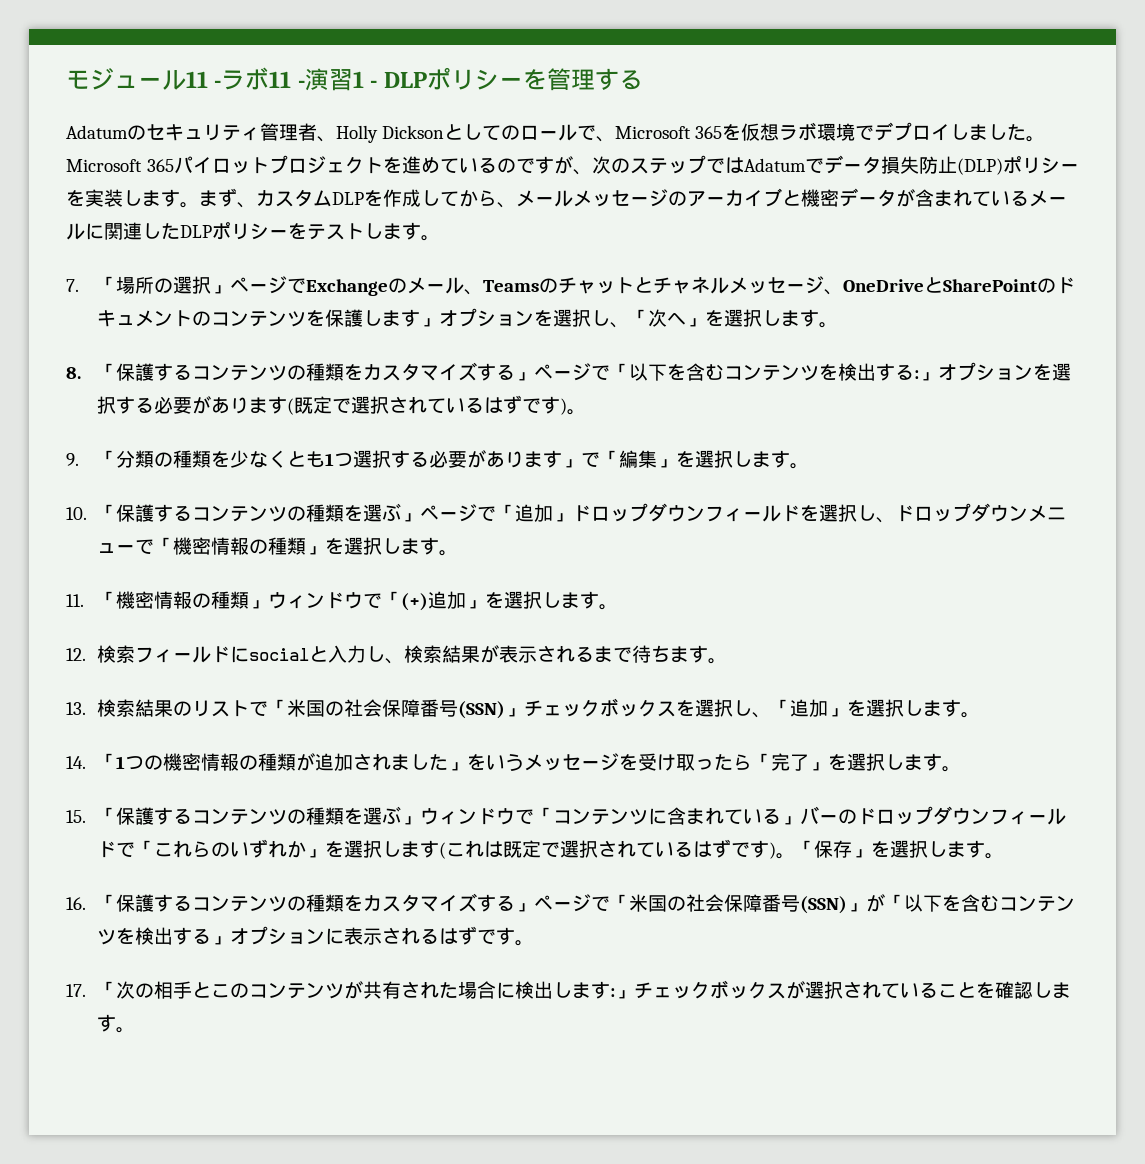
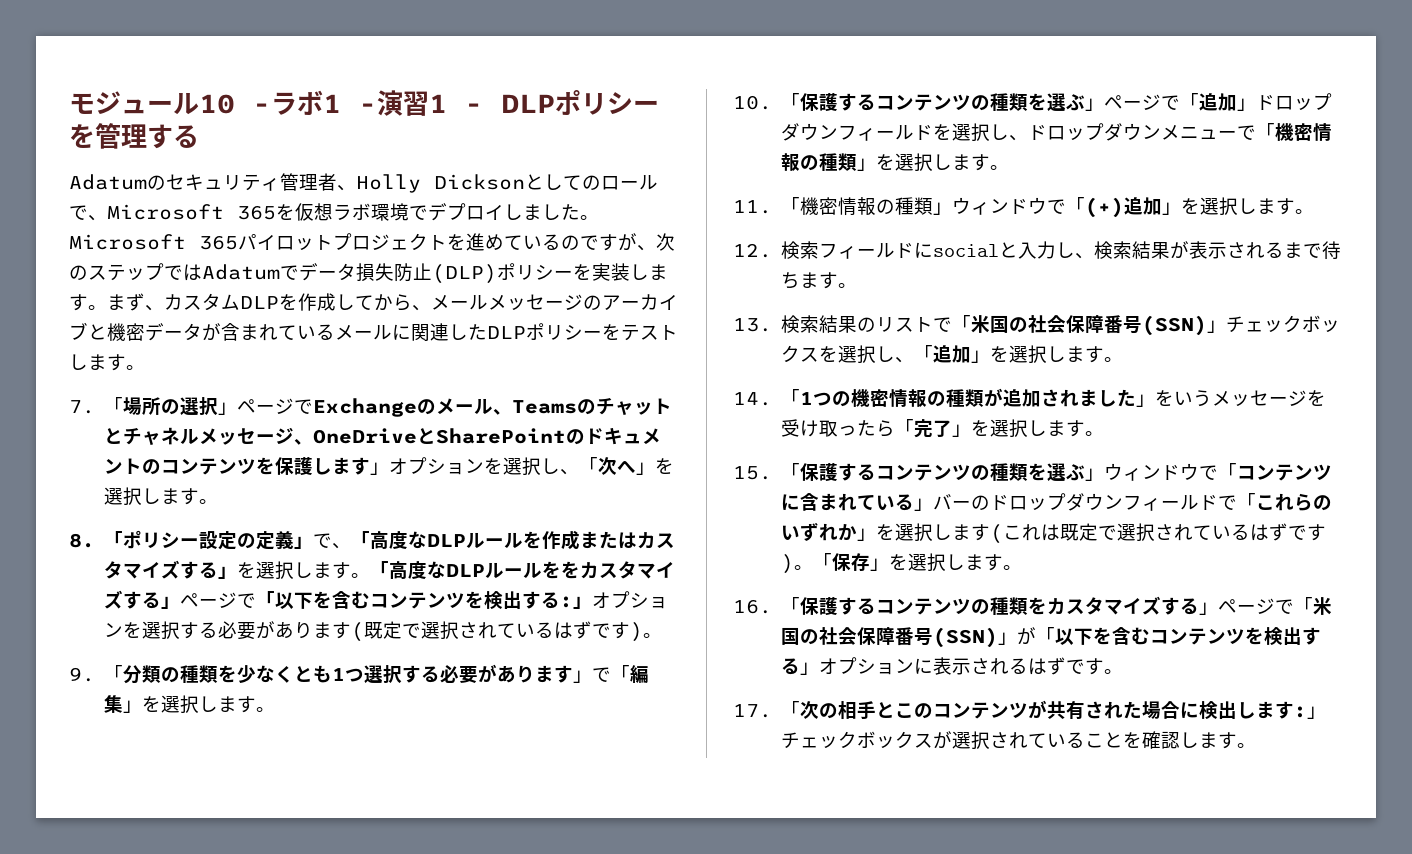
[186,71,208,88] 11 -> [199,94,235,114] 10
[269,71,292,88] 11 -> [323,94,341,113] 1
[115,363,344,381] 保護するコンテンツの種類 -> [123,530,676,550] [104,560,562,580] ポリシー設定の定義」で、「高度なDLPルールを作成またはカスタマイズする」を選択します。「高度なDLPルールを

